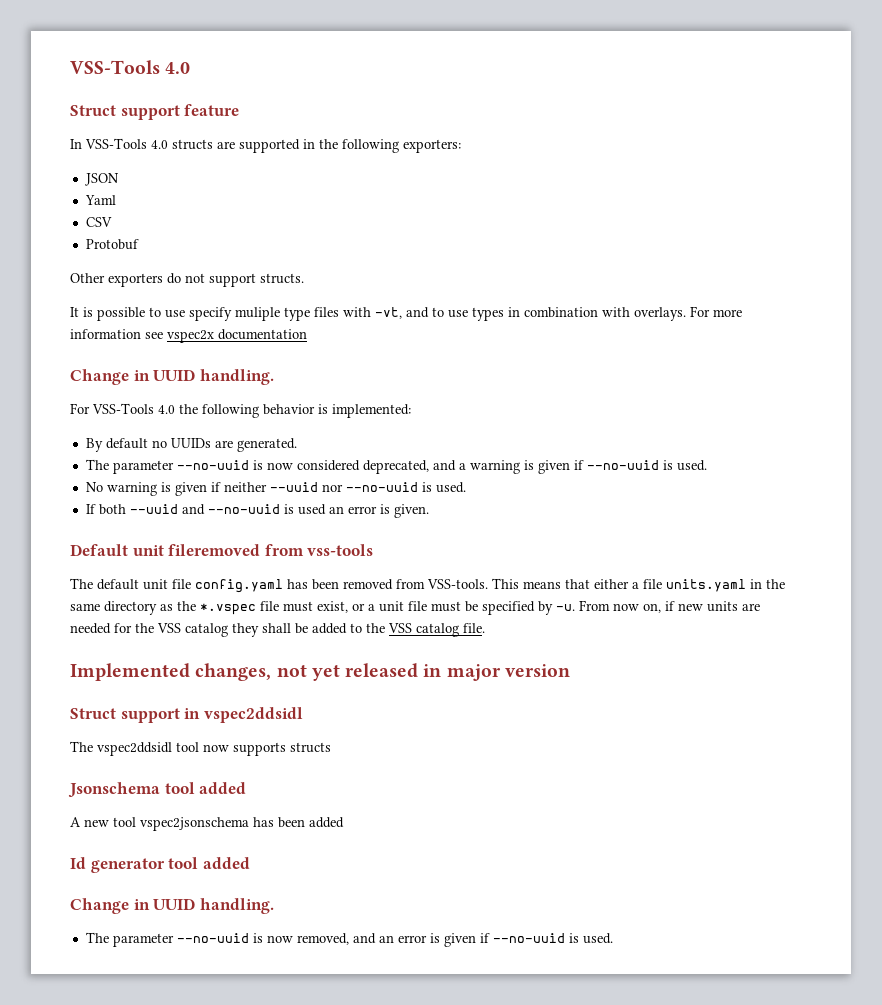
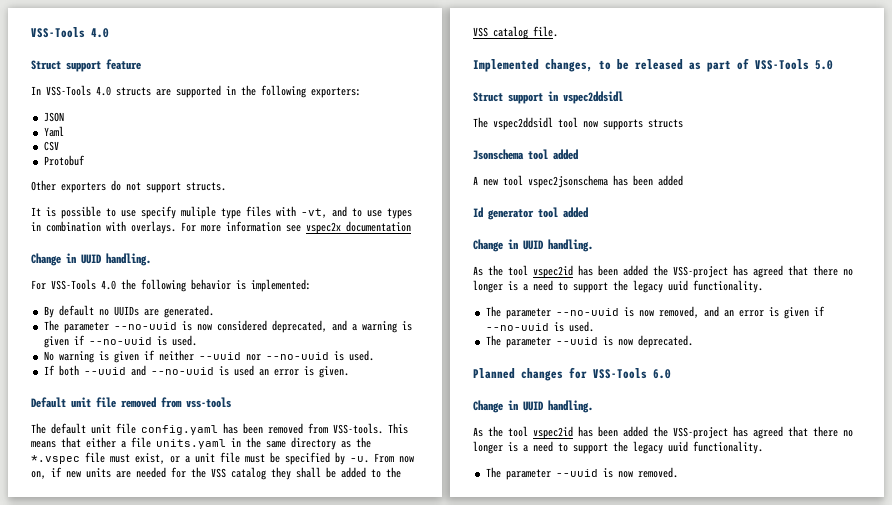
[168,544,261,556] fileremoved -> [96,397,156,408] file removed
[276,663,570,681] not yet released in major version -> [599,58,833,72] to be released as part of VSS-Tools 5.0
(274, 906) none -> [473,265,853,278] [473,280,763,293] // As the tool vspec2id has been added the VSS-project has agreed that there no longer is a need to support the legacy uuid functionality.
(613, 938) none -> [485,335,693,348] [473,367,671,381] [473,400,593,413] [473,426,853,439] [473,441,763,454] [485,467,678,480] // The parameter --uuid is now deprecated. // Planned changes for VSS-Tools 6.0 // Change in UUID handling. // As the tool vspec2id has been added the VSS-project has agreed that there no longer is a need to support the legacy uuid functionality. // The parameter --uuid is now removed.

